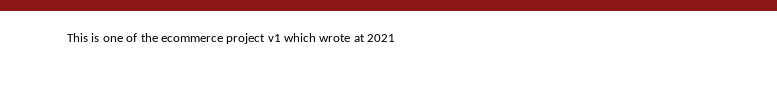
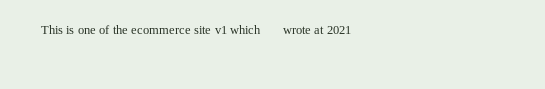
[226,33,266,44] project -> [194,26,212,34] site

